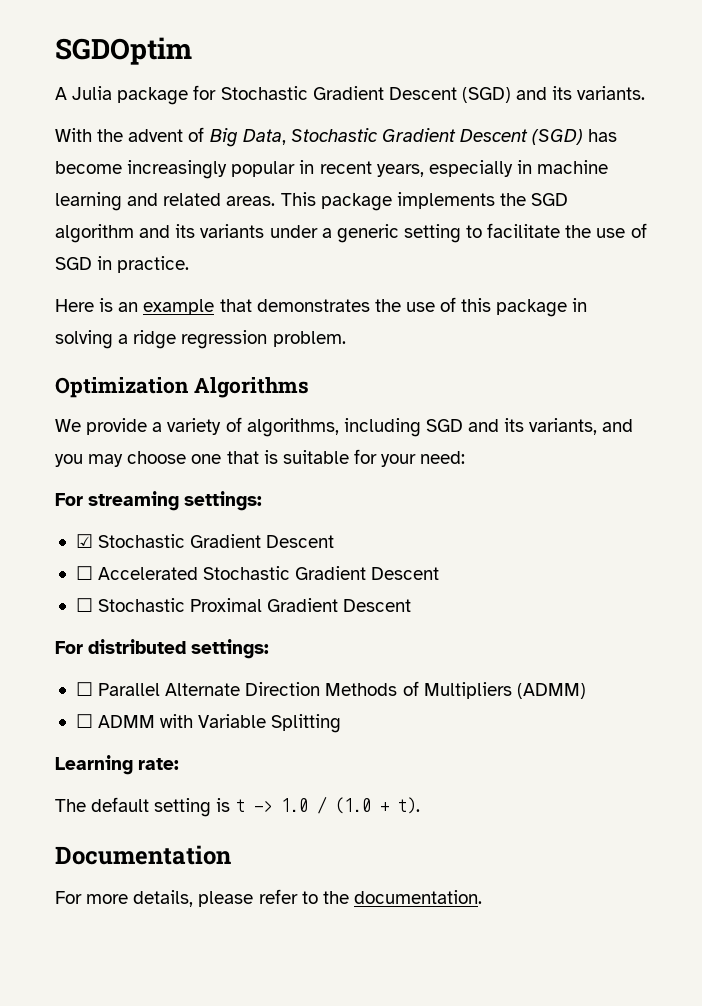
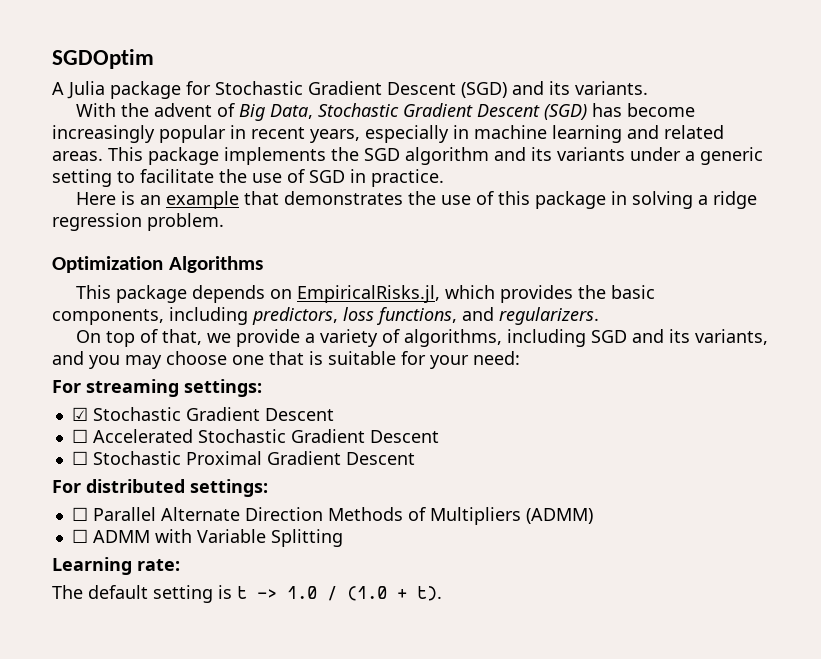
[55,419,81,432] We -> [75,285,655,303] [52,307,599,325] [75,329,231,347] This package depends on EmpiricalRisks.jl, which provides the basic components, including predictors, loss functions, and regularizers. // On top of that, we
[55,845,231,865] [55,889,482,907] // Documentation // For more details, please refer to the documentation. -> (442, 593) none

